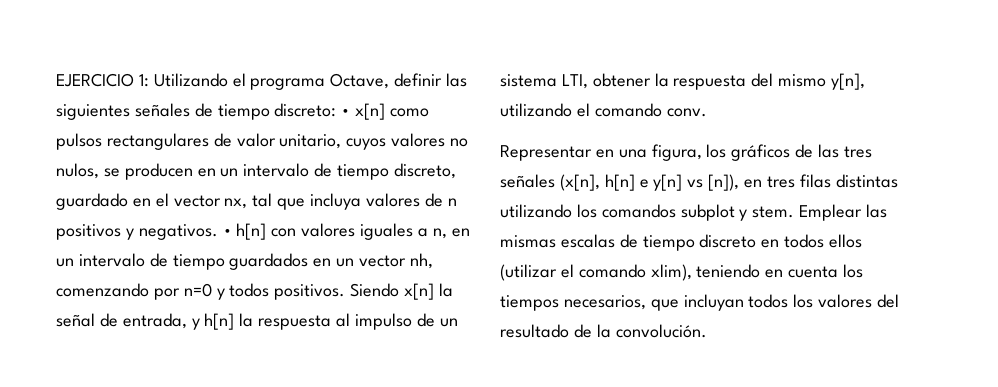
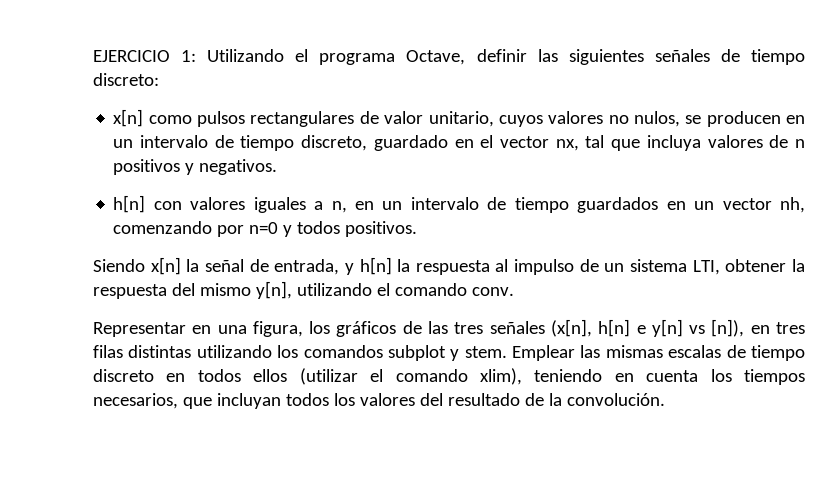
[341,108,351,116] • -> (159, 79) //
[222,228,232,236] • -> (278, 167) //
(346, 292) none -> (418, 229) //

